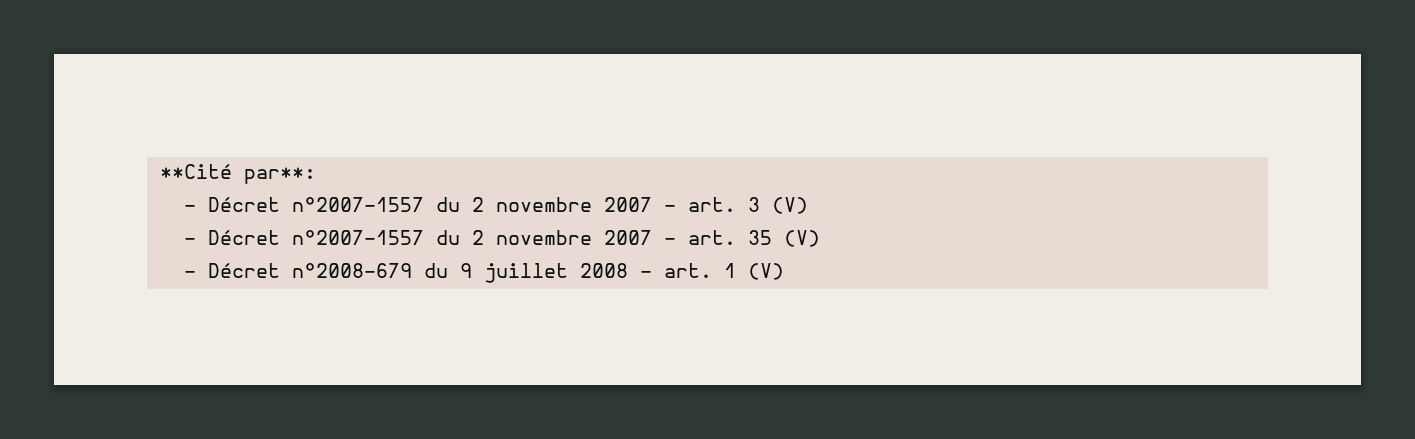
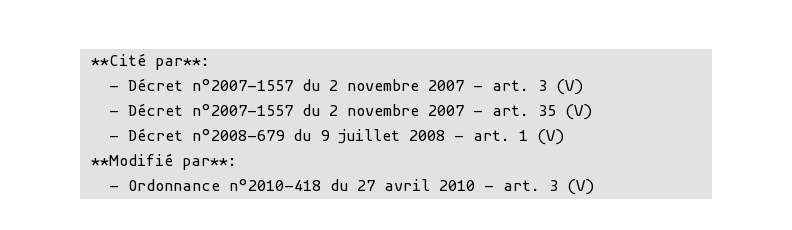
(785, 271) none -> [90,153,237,170] [108,179,594,195] // **Modifié par**: // - Ordonnance n°2010-418 du 27 avril 2010 - art. 3 (V)

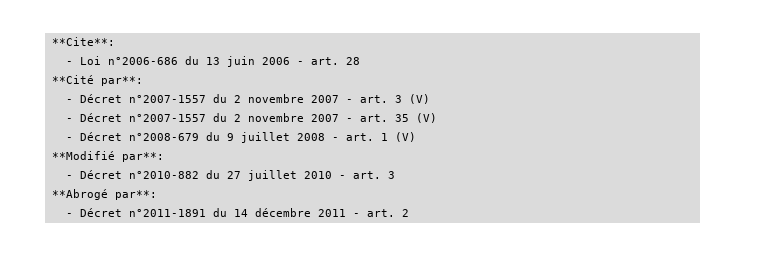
(90, 59) none -> [51,37,115,46] [65,56,360,67] **Cite**: // - Loi n°2006-686 du 13 juin 2006 - art. 28 //
[127,179,321,191] Ordonnance n°2010-418 -> [79,170,199,179] Décret n°2010-882
[383,179,430,191] avril -> [247,170,297,181] juillet
[566,179,594,195] (V) -> [51,189,157,200] [65,208,409,217] // **Abrogé par**: // - Décret n°2011-1891 du 14 décembre 2011 - art. 2

